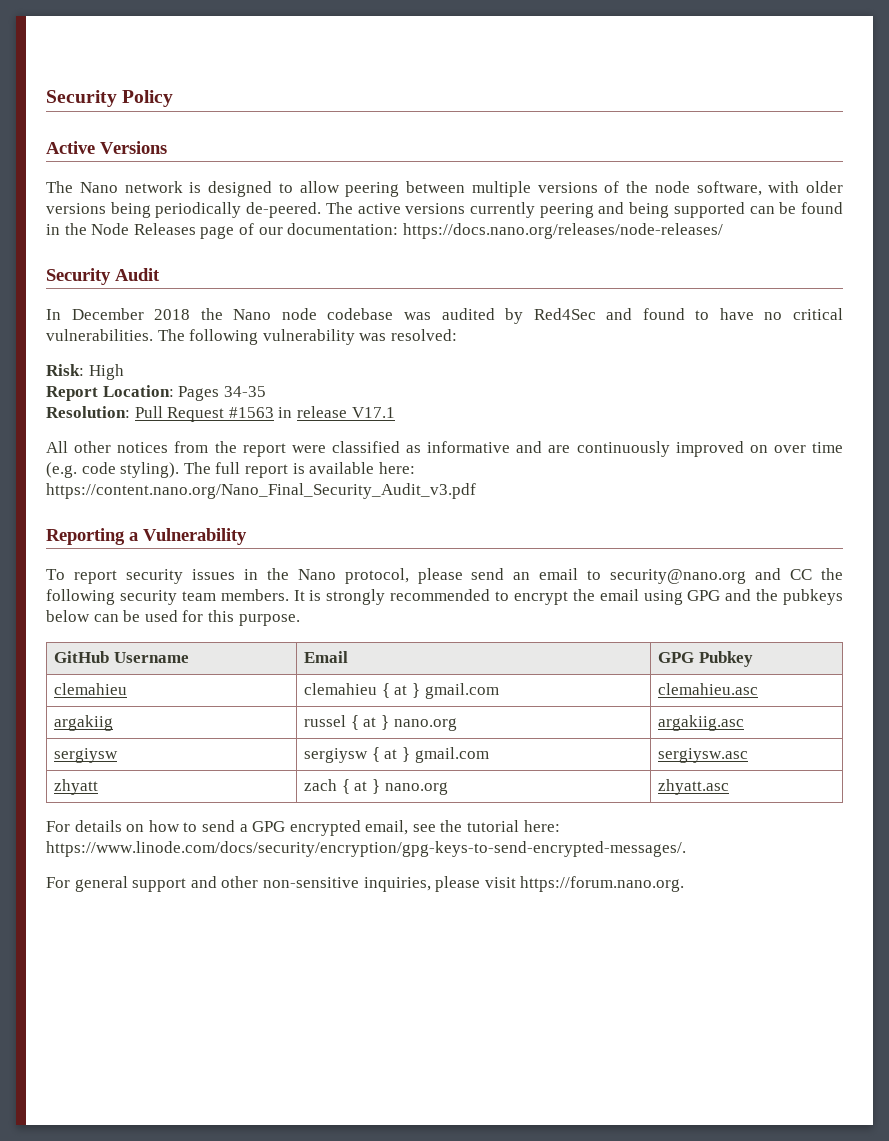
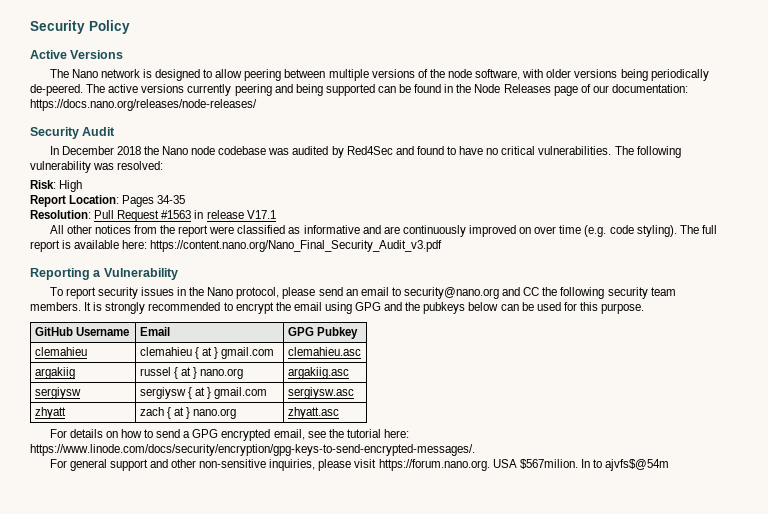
(685, 884) none -> [492,459,670,471] USA $567milion. In to ajvfs$@54m

